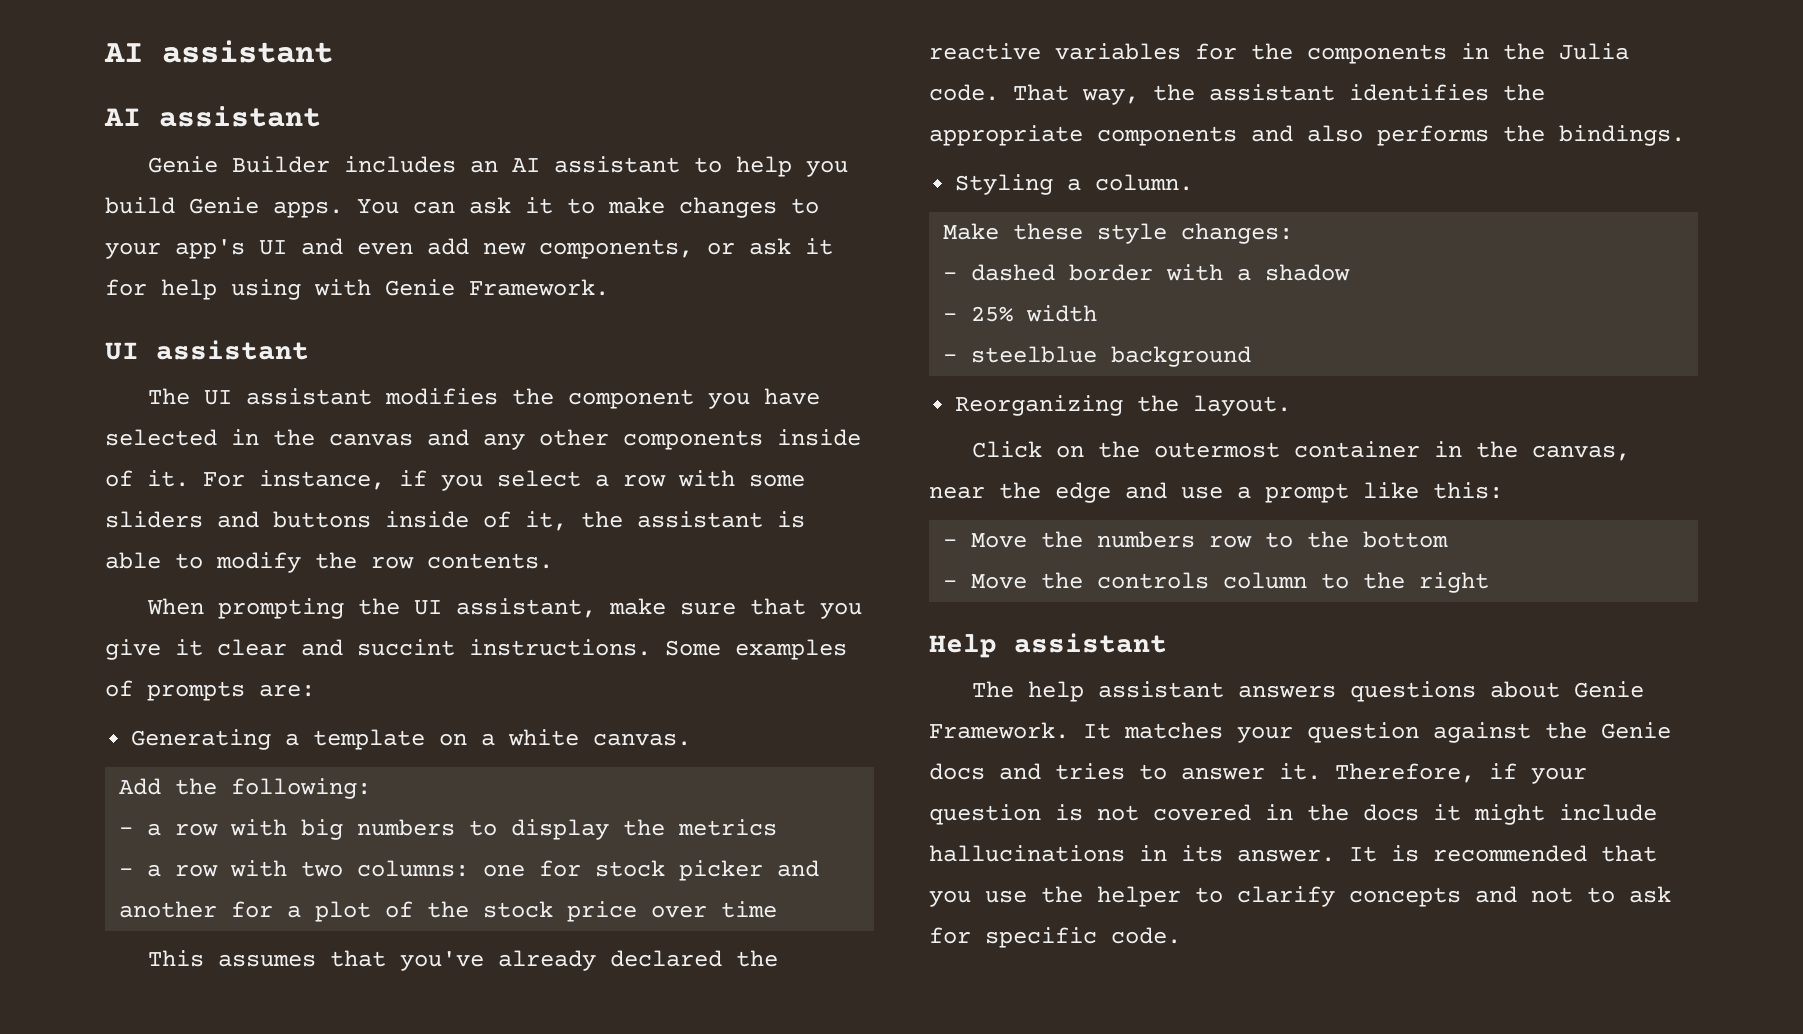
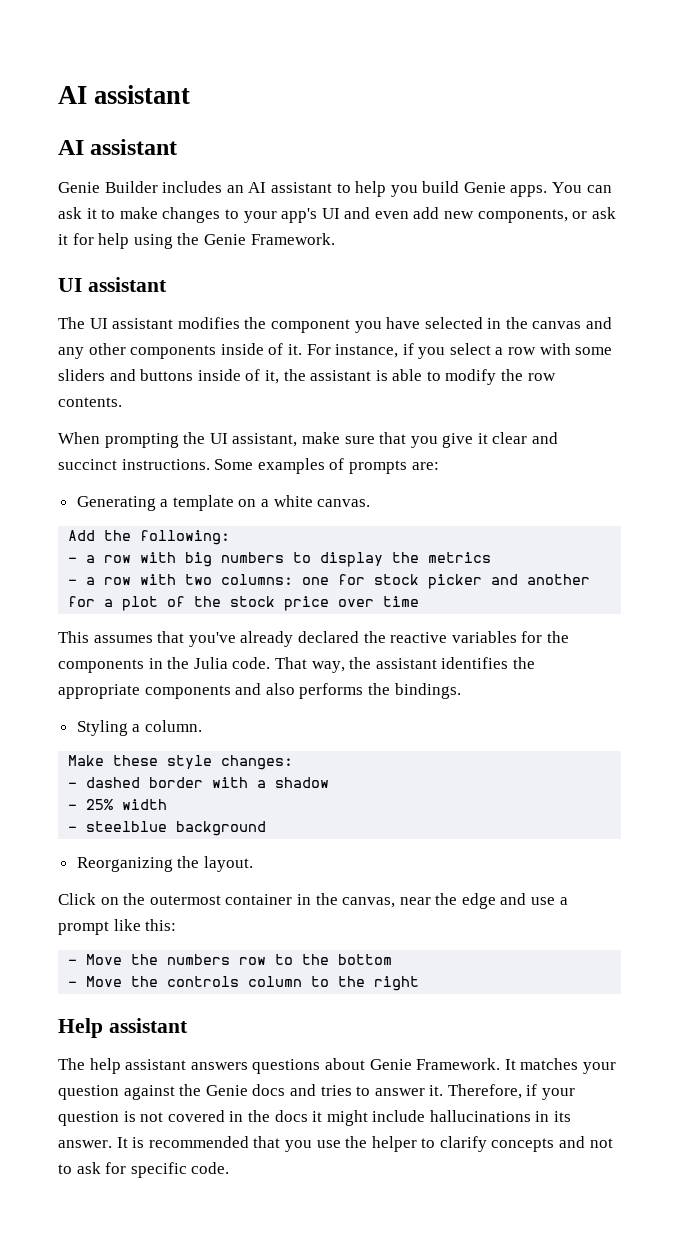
[314,279,371,296] with -> [177,233,200,245] the
[357,639,455,656] succint -> [58,459,117,470] succinct

